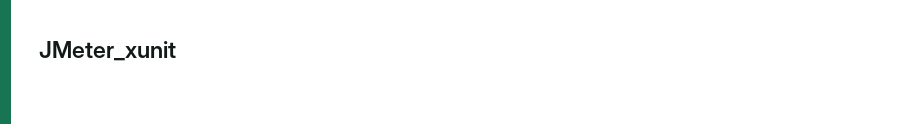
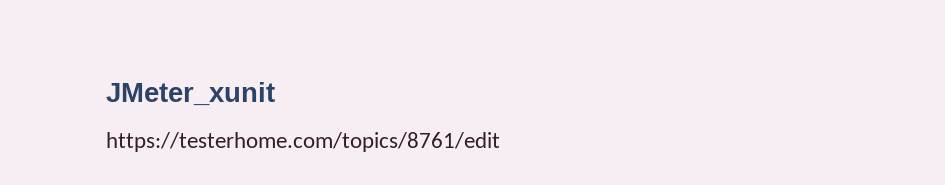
(176, 51) none -> [106,132,500,152] // https://testerhome.com/topics/8761/edit

